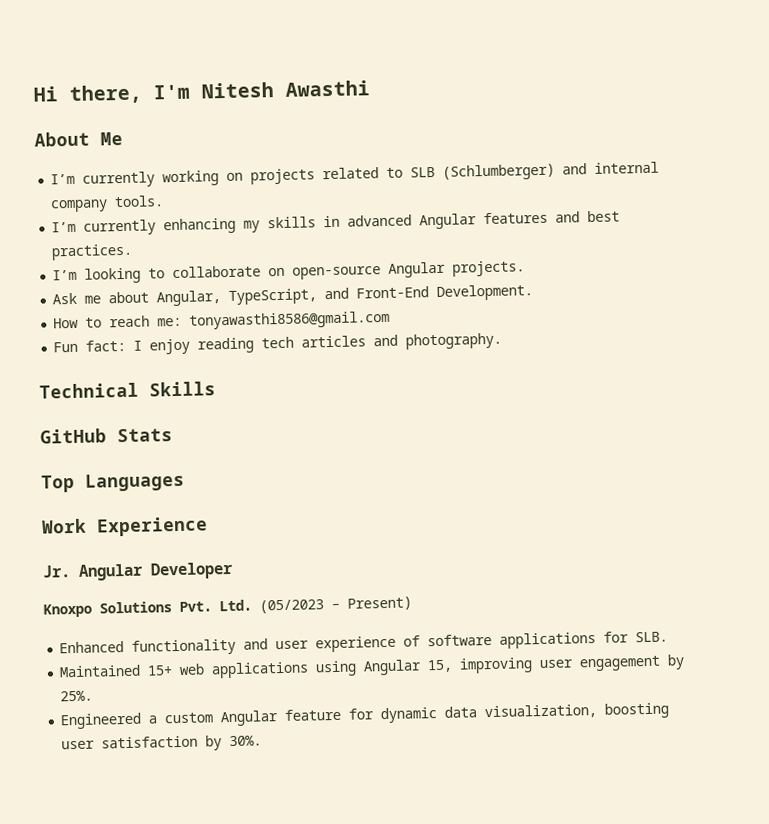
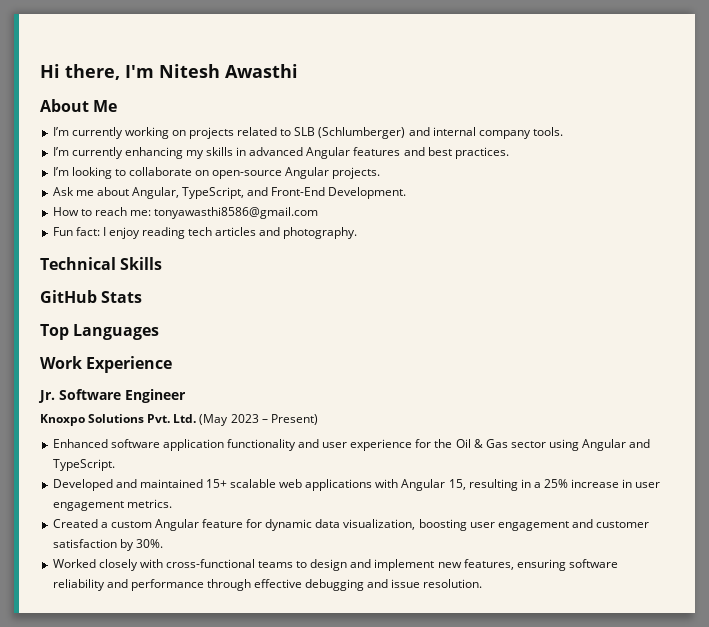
[78,561,234,581] Angular Developer -> [59,389,186,403] Software Engineer
[259,599,324,614] (05/2023 -> [199,414,259,426] (May 2023
(125, 647) none -> [110,439,224,451] software application
[403,631,669,649] [59,664,174,678] of software applications for SLB. // Maintained 15+ -> [415,439,651,451] [52,459,115,471] [52,479,277,491] for the Oil & Gas sector using Angular and TypeScript. // Developed and maintained 15+ scalable
[315,660,358,677] using -> [375,479,399,488] with
[459,654,685,674] [60,690,94,702] [60,712,143,730] improving user engagement by 25%. // Engineered -> [468,479,661,491] [52,499,172,511] [52,519,98,528] resulting in a 25% increase in user engagement metrics. // Created
(96, 745) none -> [497,519,650,531] engagement and customer
(263, 741) none -> [52,559,618,571] [52,579,483,591] // Worked closely with cross-functional teams to design and implement new features, ensuring software reliability and performance through effective debugging and issue resolution.

